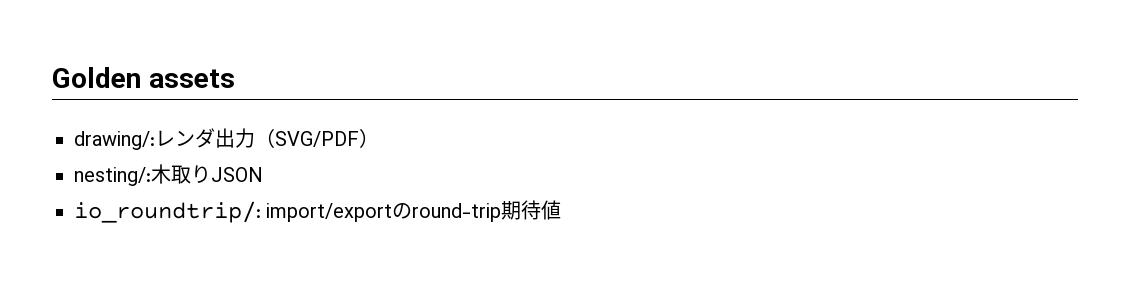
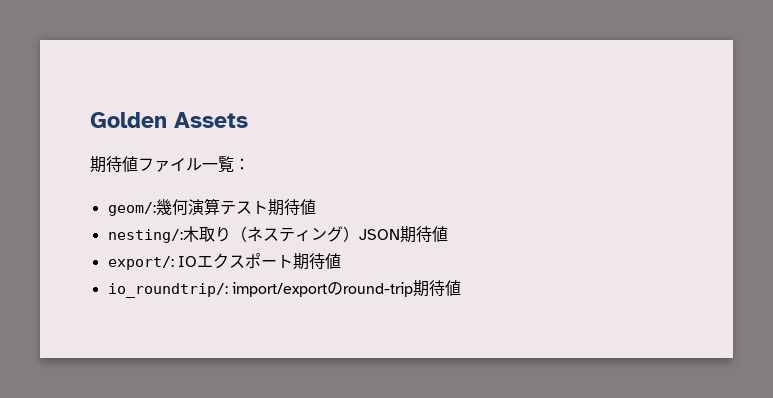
[148,69,235,88] [74,128,379,150] [74,164,263,186] assets // drawing/:レンダ出力（SVG/PDF） // nesting/:木取りJSON -> [174,112,248,128] [90,156,250,173] [107,198,316,216] [107,226,448,243] [107,253,341,270] Assets // 期待値ファイル一覧： // geom/:幾何演算テスト期待値 // nesting/:木取り（ネスティング）JSON期待値 // export/: IOエクスポート期待値

